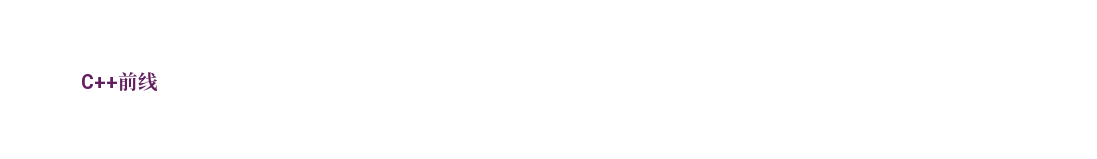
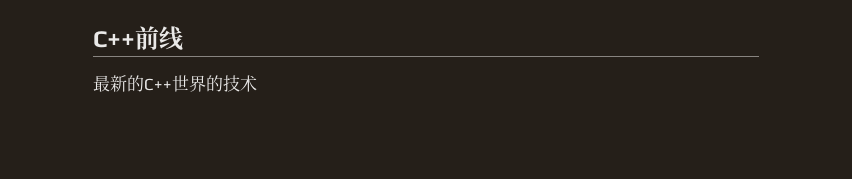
(158, 82) none -> [93,75,257,92] // 最新的C++世界的技术

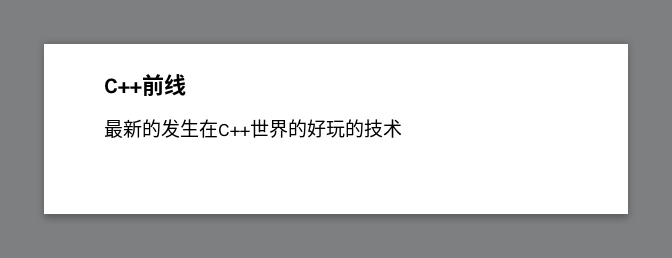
(144, 83) none -> [161,119,218,138] 发生在
(223, 83) none -> [307,119,364,138] 好玩的

